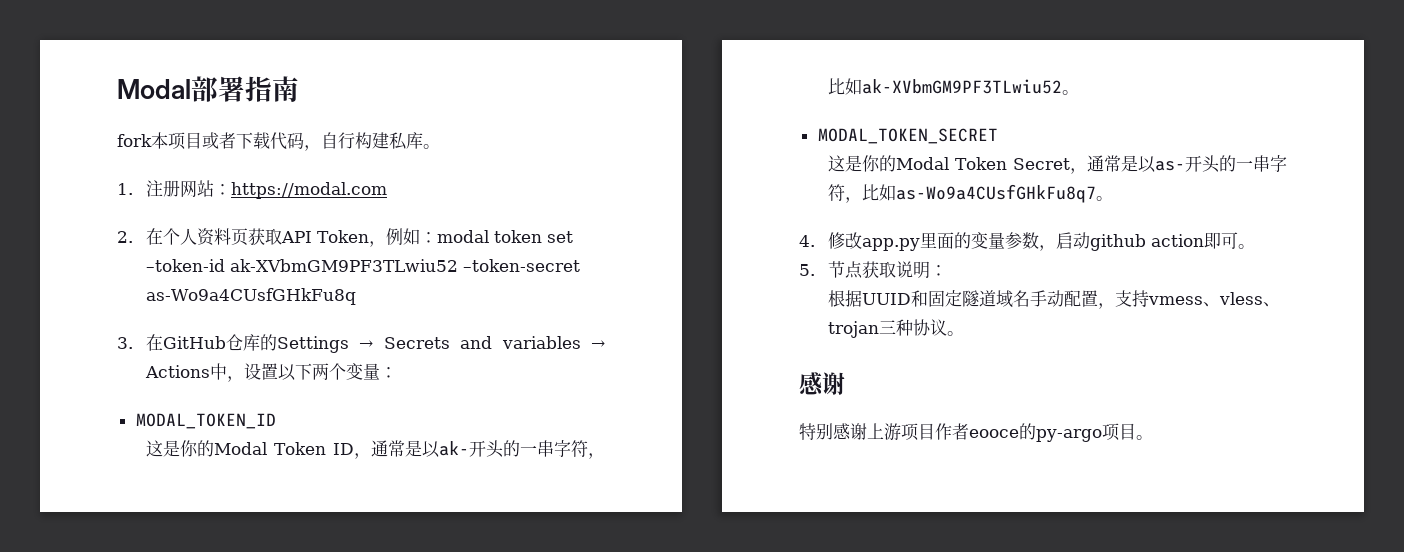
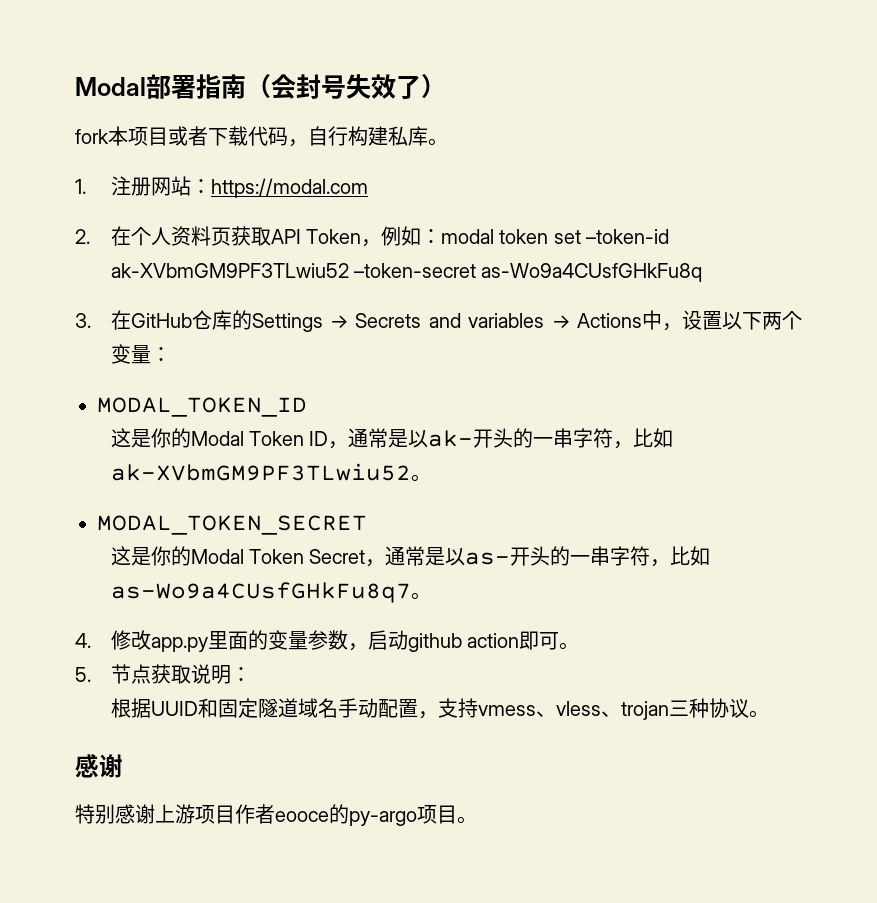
(299, 89) none -> [246,74,446,99] （会封号失效了）

